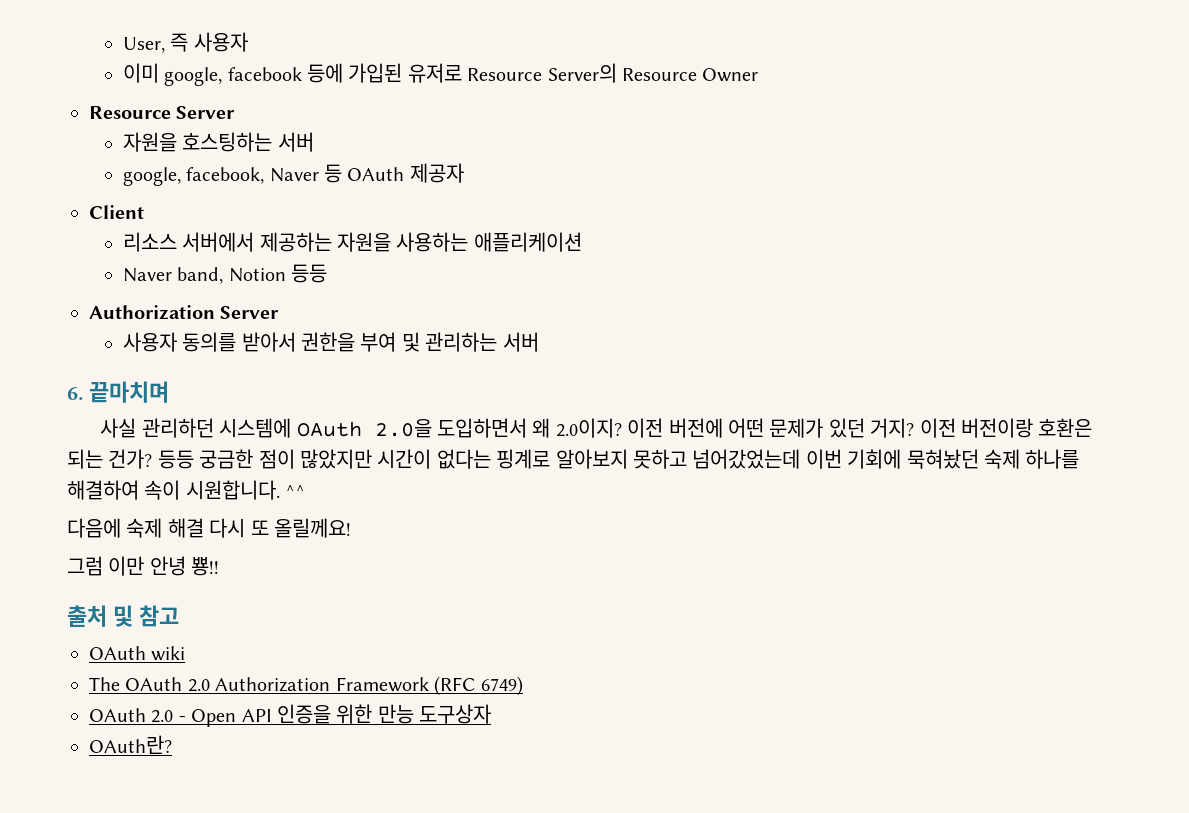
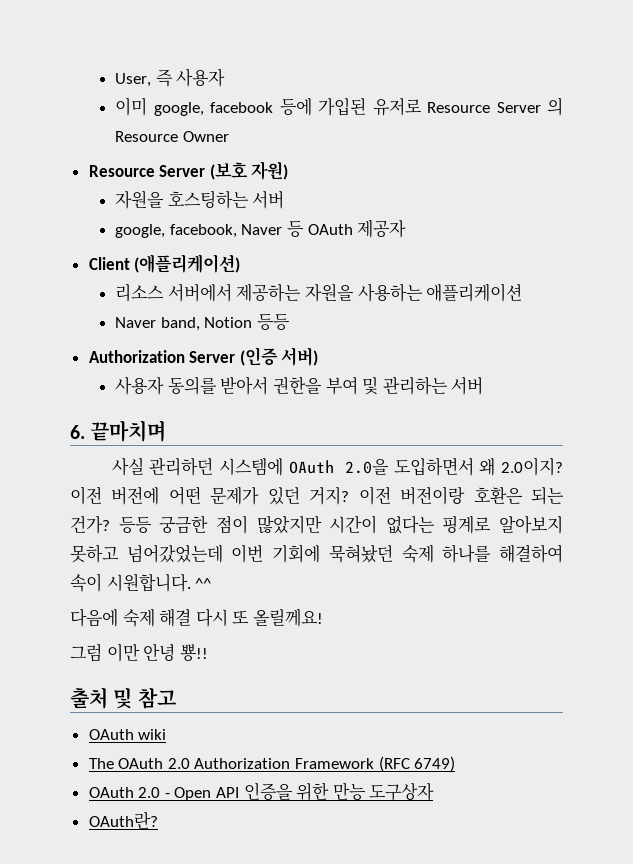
[547,63,617,83] Server의 -> [496,97,563,116] Server 의
(236, 112) none -> [209,161,289,180] (보호 자원)
(144, 212) none -> [134,254,241,273] (애플리케이션)
(280, 312) none -> [239,347,319,366] (인증 서버)

